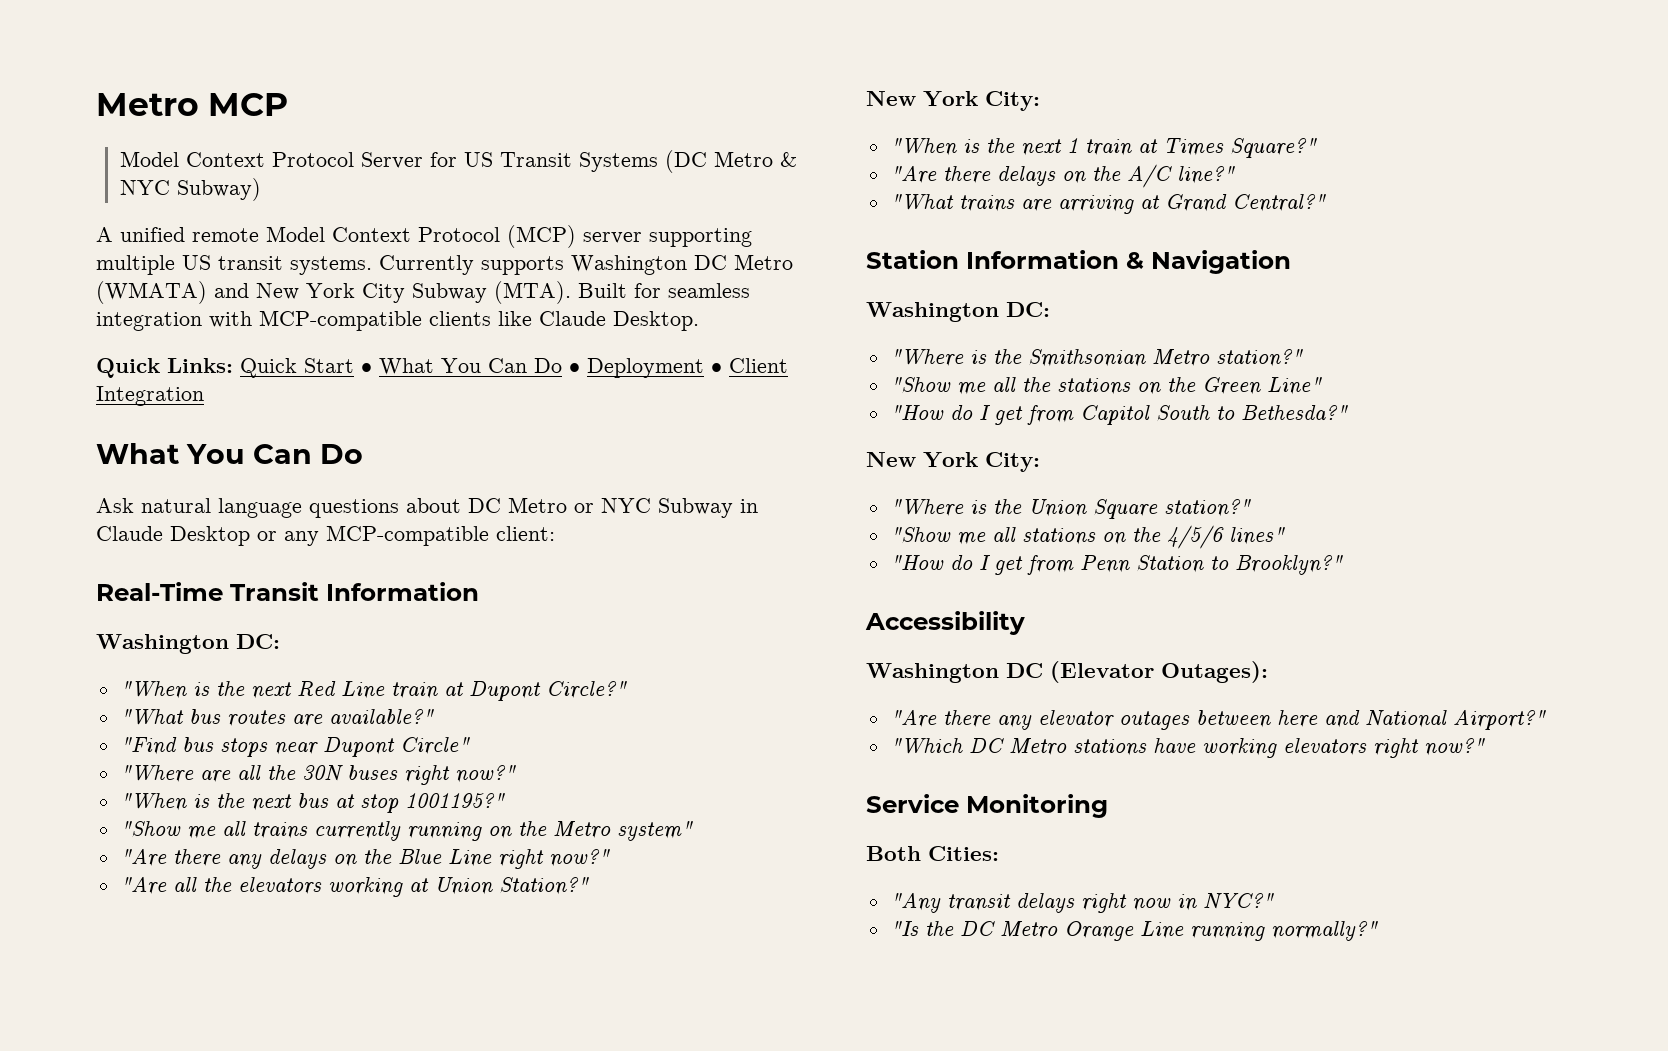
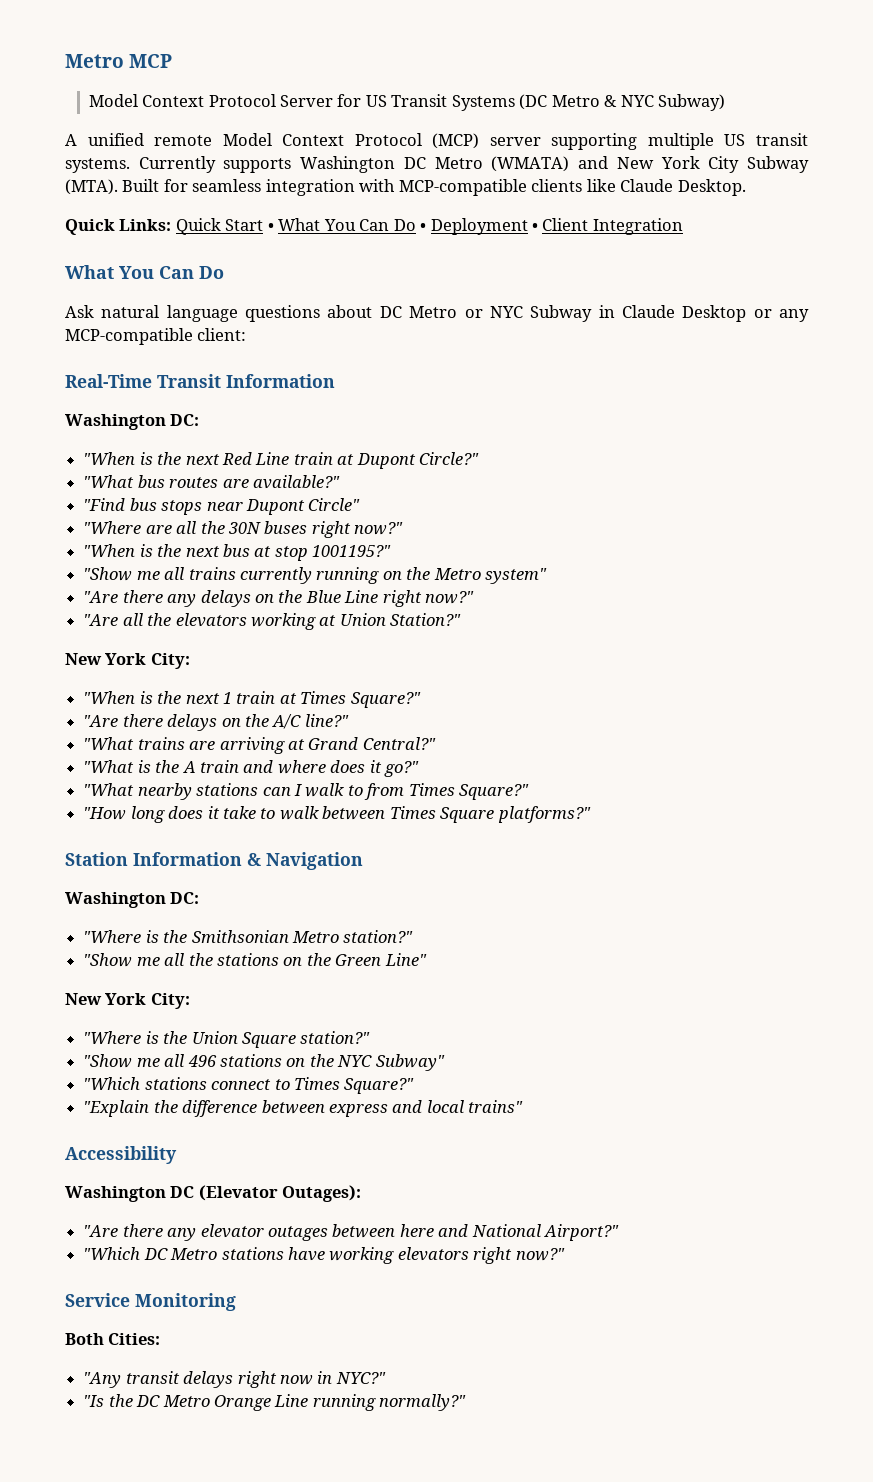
(1326, 203) none -> [83,760,420,777] [83,783,530,800] [83,806,591,823] // "What is the A train and where does it go?" // "What nearby stations can I walk to from Times Square?" // "How long does it take to walk between Times Square platforms?"
[889,405,1348,425] // "How do I get from Capitol South to Bethesda?" -> (427, 959) none
[1021,525,1285,549] [889,555,1343,575] stations on the 4/5/6 lines" // "How do I get from Penn Station to Brooklyn?" -> [187,1054,445,1071] [83,1077,415,1094] [83,1100,524,1117] 496 stations on the NYC Subway" // "Which stations connect to Times Square?" // "Explain the difference between express and local trains"

